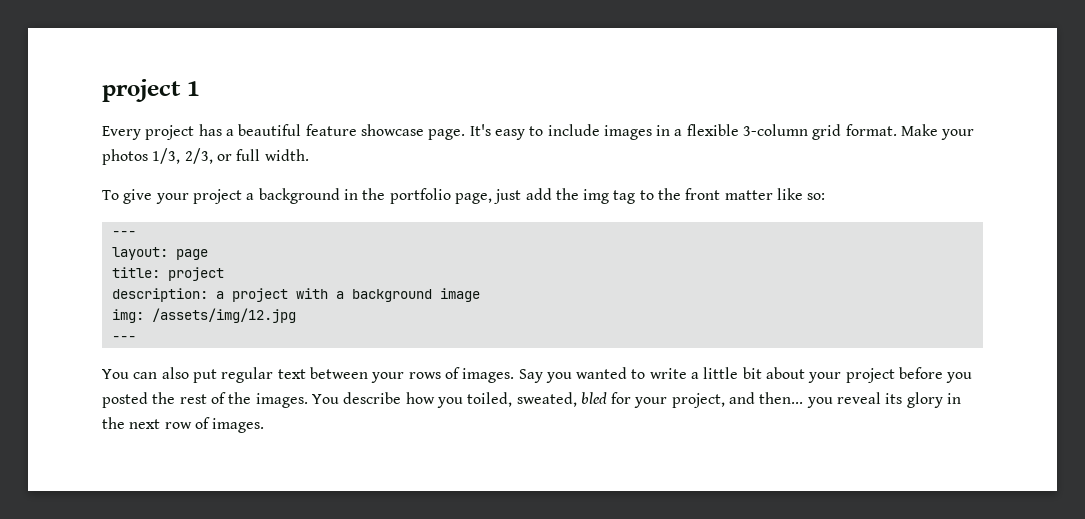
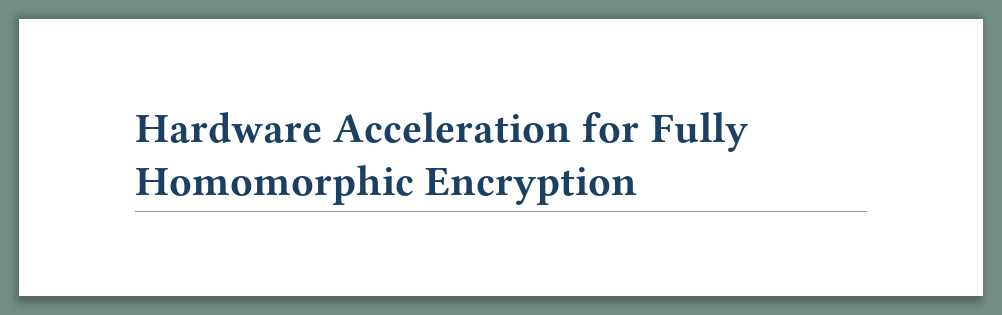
[102,79,200,102] [102,124,975,140] [102,148,309,165] [102,188,826,204] [111,231,136,236] [111,247,208,260] [111,267,224,281] [111,288,480,302] [111,308,296,323] [111,336,136,341] [102,367,973,383] [102,392,962,408] [102,417,265,433] project 1 // Every project has a beautiful feature showcase page. It's easy to include images in a flexible 3-column grid format. Make your photos 1/3, 2/3, or full width. // To give your project a background in the portfolio page, just add the img tag to the front matter like so: // --- // layout: page // title: project // description: a project with a background image // img: /assets/img/12.jpg // --- // You can also put regular text between your rows of images. Say you wanted to write a little bit about your project before you posted the rest of the images. You describe how you toiled, sweated, bled for your project, and then... you reveal its glory in the next row of images. -> [135,112,748,152] [135,165,638,205] Hardware Acceleration for Fully Homomorphic Encryption

